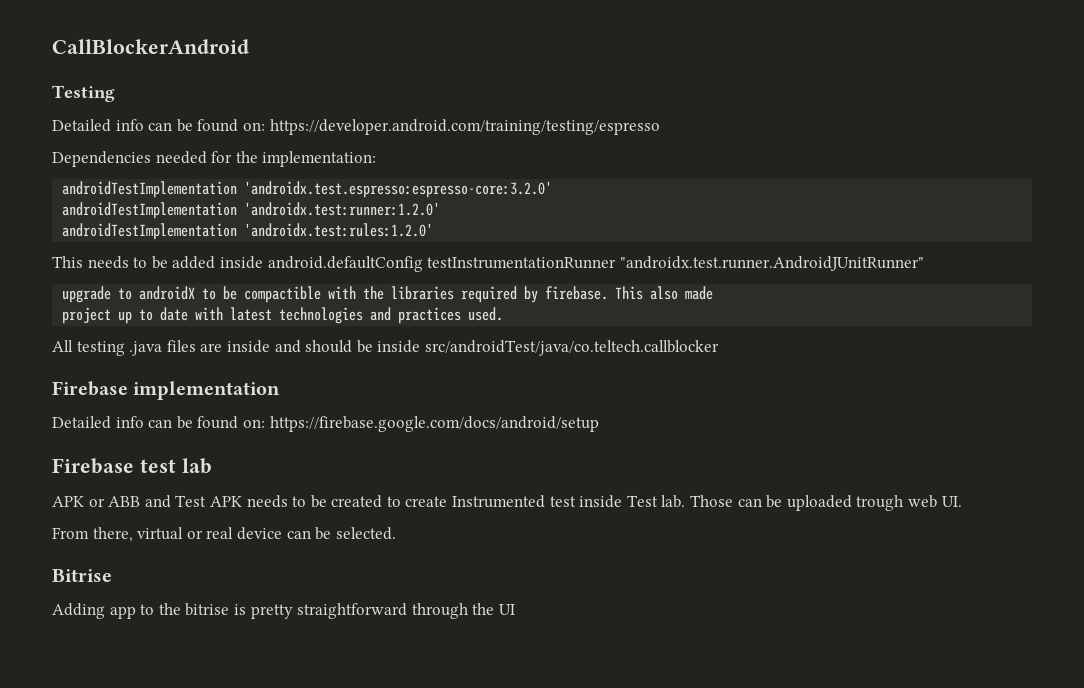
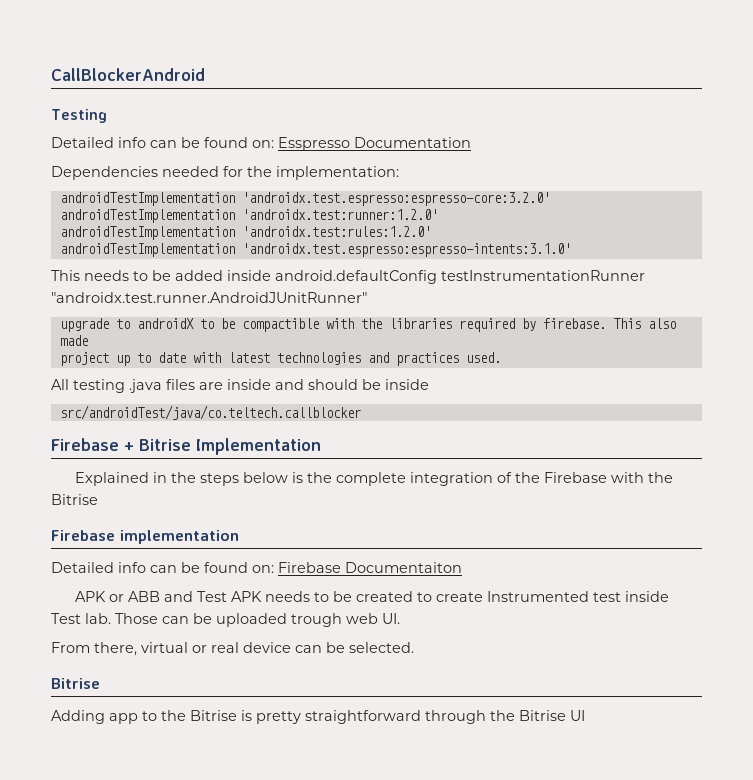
[269,119,660,135] https://developer.android.com/training/testing/espresso -> [278,137,471,151] Esspresso Documentation
(434, 230) none -> [59,243,571,257] // androidTestImplementation 'androidx.test.espresso:espresso-intents:3.1.0'
(421, 346) none -> (429, 384) //
(719, 348) none -> [51,438,321,455] [74,472,673,486] [51,494,98,505] // Firebase + Bitrise Implementation // Explained in the steps below is the complete integration of the Firebase with the Bitrise
[269,416,599,432] [52,458,212,474] https://firebase.google.com/docs/android/setup // Firebase test lab -> [278,562,462,573] Firebase Documentaiton
[185,603,230,616] bitrise -> [190,710,237,721] Bitrise
(495, 609) none -> [519,710,566,721] Bitrise

